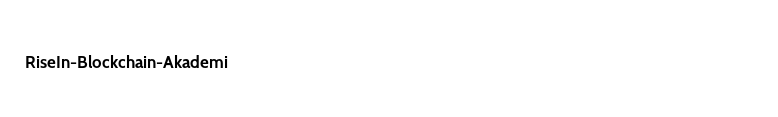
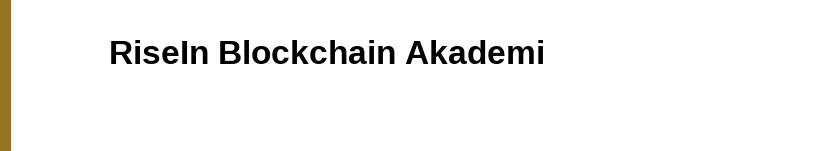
[25,55,228,68] RiseIn-Blockchain-Akademi -> [109,40,546,64] RiseIn Blockchain Akademi

